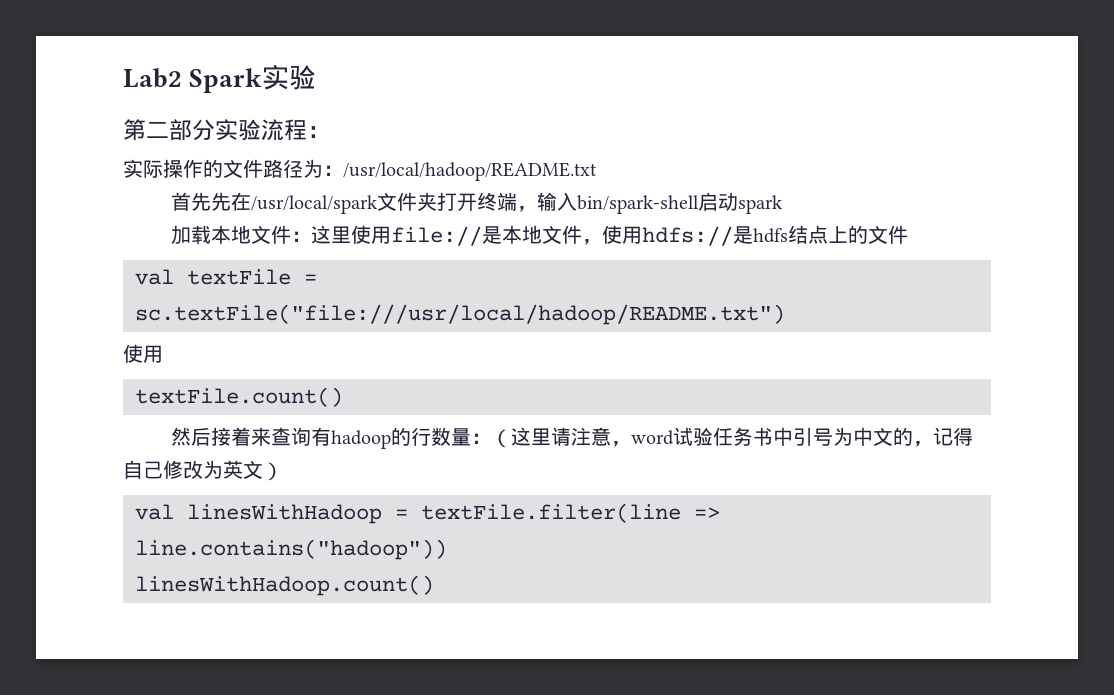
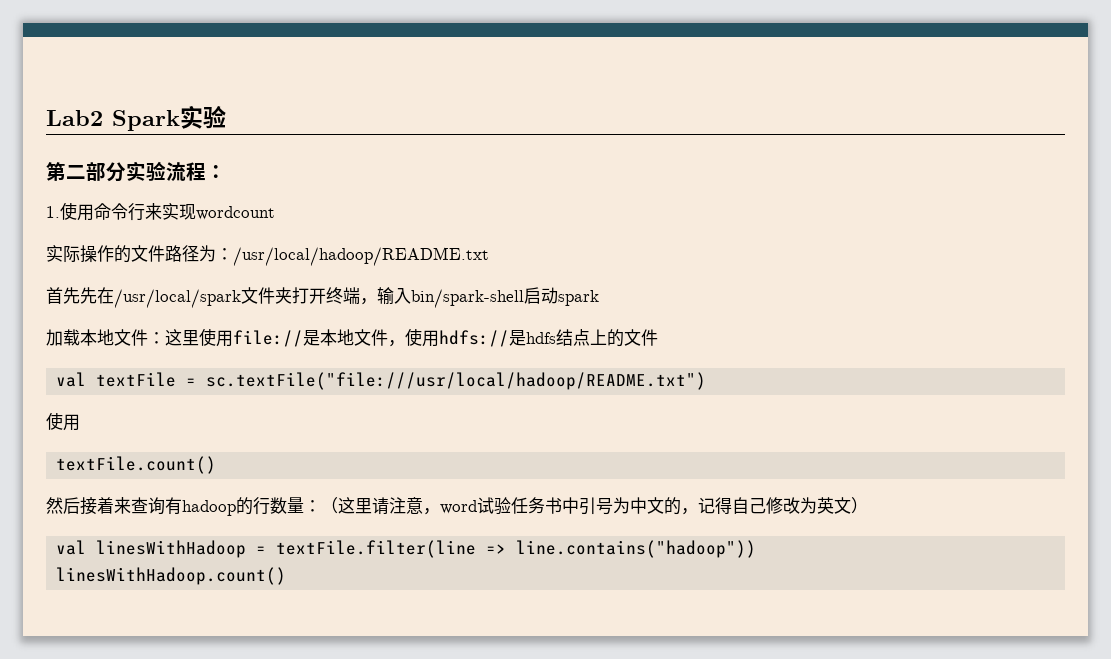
(330, 132) none -> [46,202,275,221] // 1.使用命令行来实现wordcount

